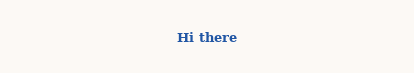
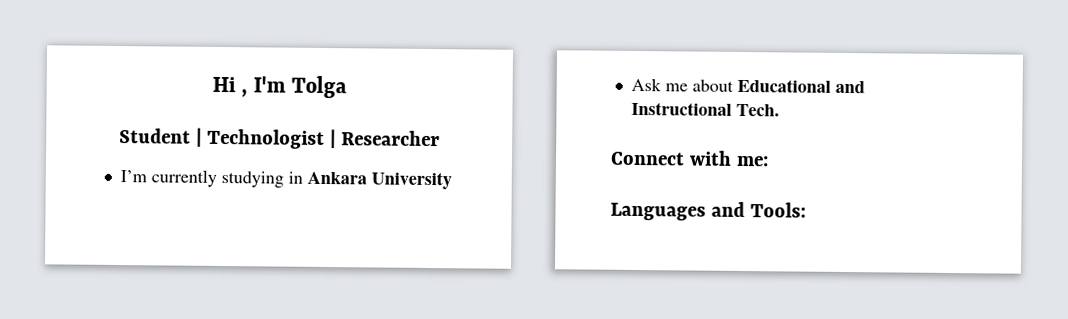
[199,32,237,42] there -> [241,75,348,99] [119,127,440,149] [119,169,452,190] [630,77,865,94] [630,101,780,117] [610,150,769,167] [610,201,806,221] , I'm Tolga // Student | Technologist | Researcher // I’m currently studying in Ankara University // Ask me about Educational and Instructional Tech. // Connect with me: // Languages and Tools:

